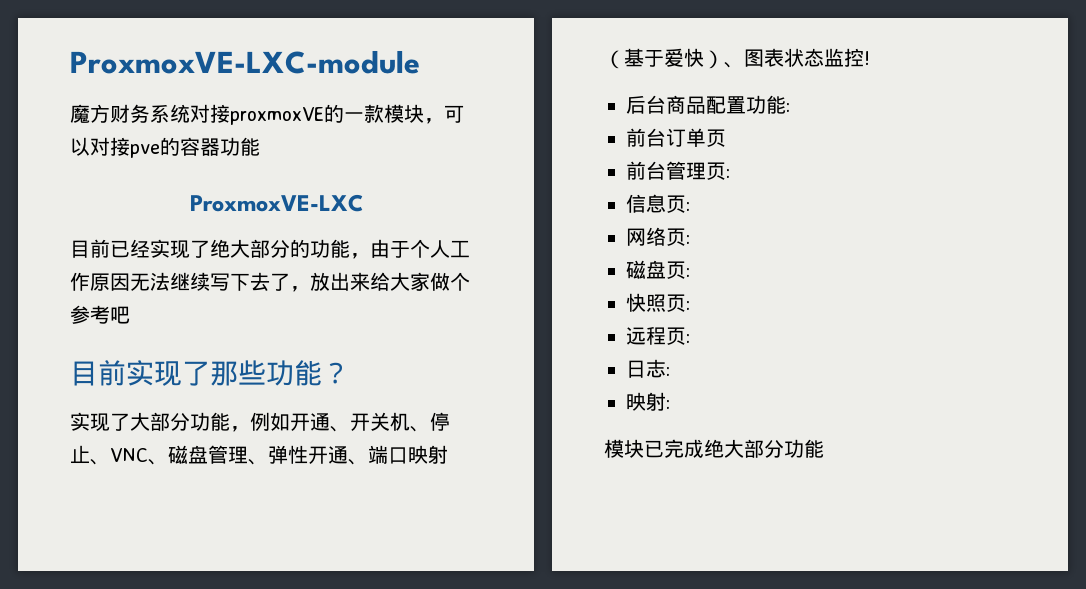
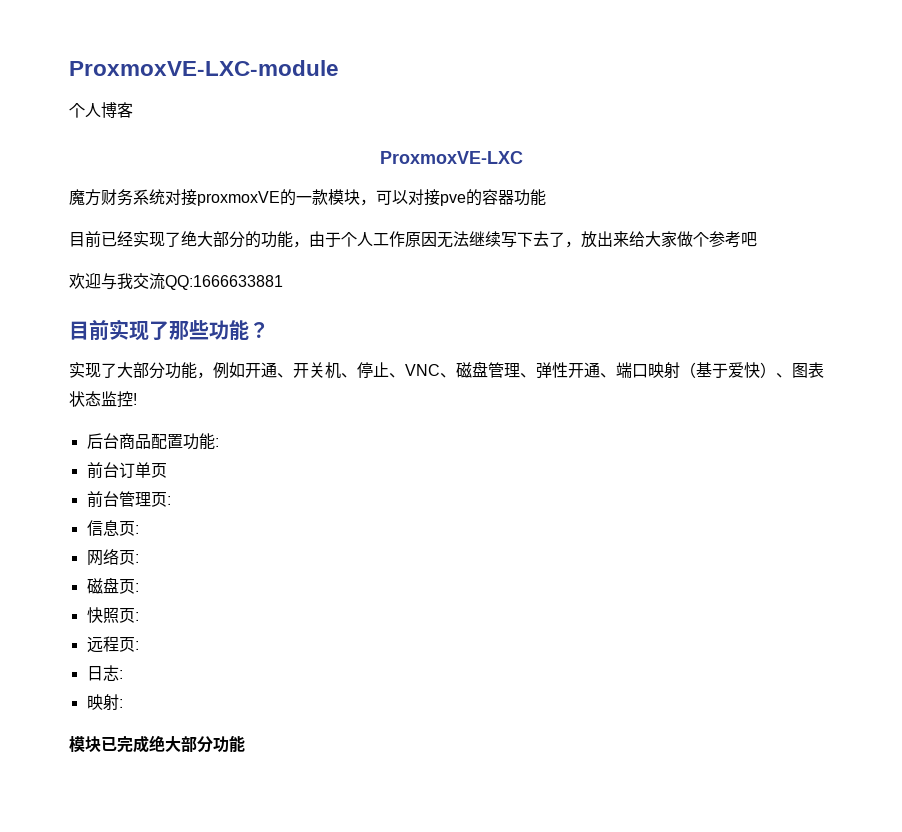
(420, 62) none -> [69,102,133,118] [379,151,523,164] // 个人博客 // ProxmoxVE-LXC
[189,194,363,212] // ProxmoxVE-LXC -> (546, 197) none
(130, 315) none -> [69,273,283,290] // 欢迎与我交流QQ:1666633881

